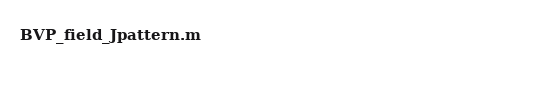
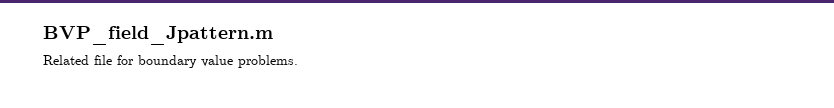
(201, 36) none -> [43,55,298,68] // Related file for boundary value problems.

